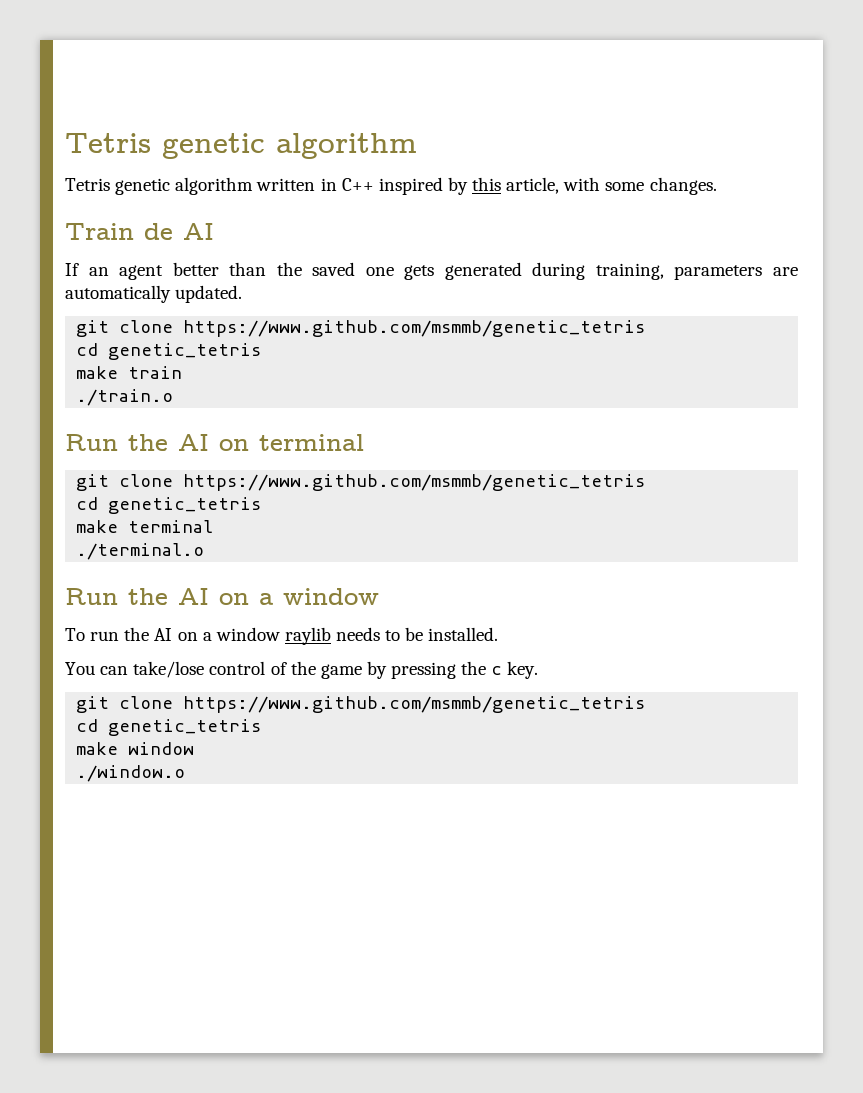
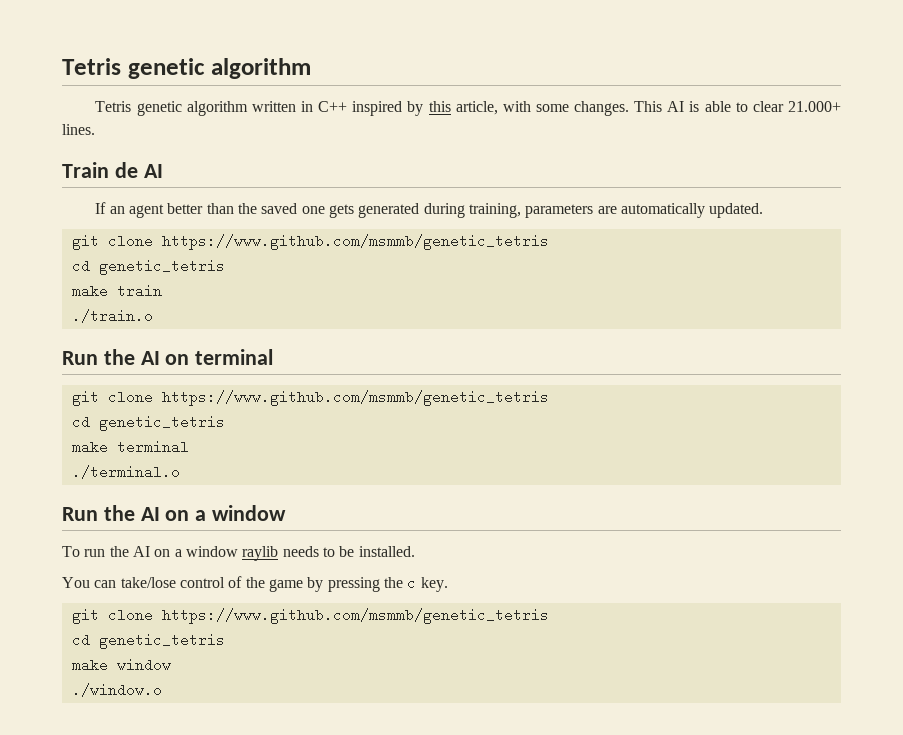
(717, 186) none -> [634,101,841,112] [62,124,95,135] This AI is able to clear 21.000+ lines.

